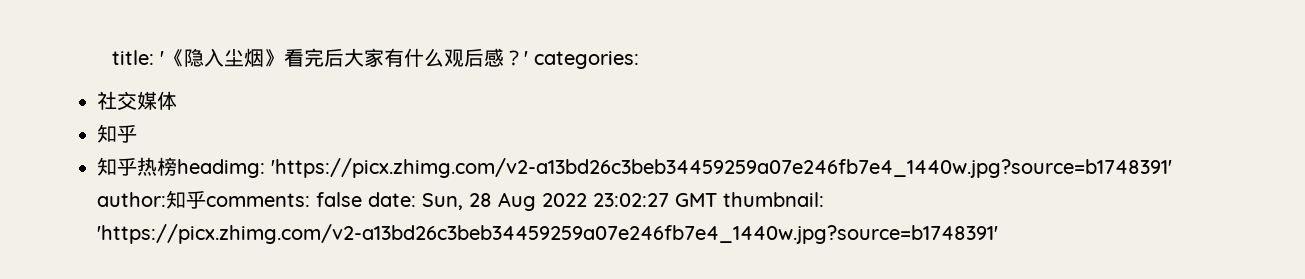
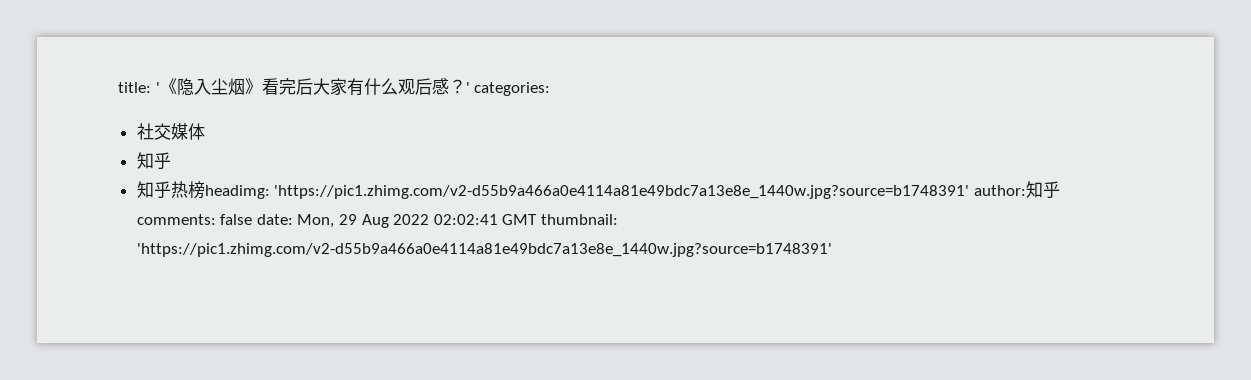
[271,158,1172,178] 'https://picx.zhimg.com/v2-a13bd26c3beb34459259a07e246fb7e4_1440w.jpg?source=b1748391' -> [274,185,970,199] 'https://pic1.zhimg.com/v2-d55b9a466a0e4114a81e49bdc7a13e8e_1440w.jpg?source=b1748391'
[422,193,492,210] Sun, 28 -> [297,214,358,228] Mon, 29
[593,193,669,207] 23:02:27 -> [433,214,498,225] 02:02:41
[97,224,998,244] 'https://picx.zhimg.com/v2-a13bd26c3beb34459259a07e246fb7e4_1440w.jpg?source=b1748391' -> [136,243,832,257] 'https://pic1.zhimg.com/v2-d55b9a466a0e4114a81e49bdc7a13e8e_1440w.jpg?source=b1748391'

